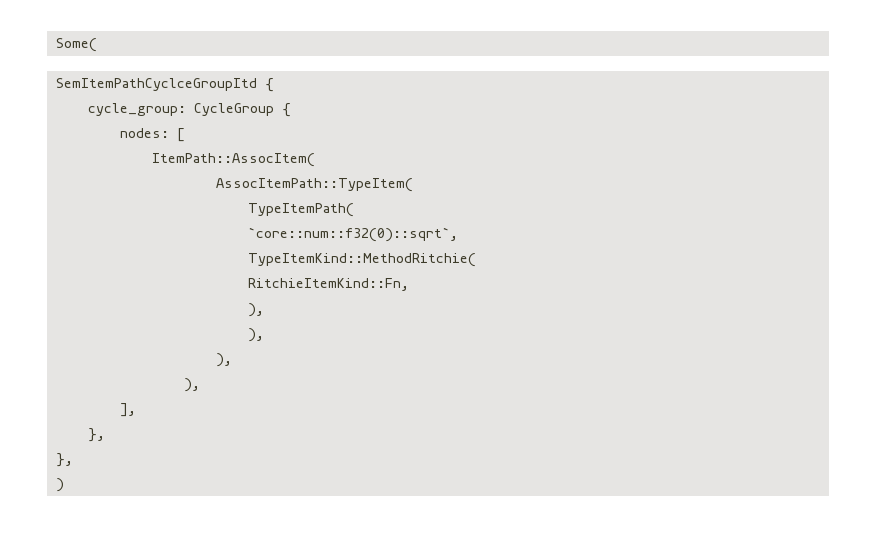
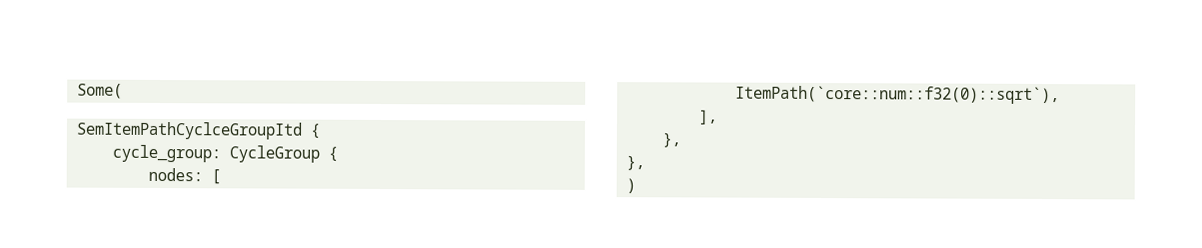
[152,153,316,167] [216,178,414,192] [248,203,355,217] [248,227,459,242] [248,253,477,267] [248,278,410,291] [248,303,265,317] [248,328,265,342] [216,353,233,367] [184,378,201,392] ItemPath::AssocItem( // AssocItemPath::TypeItem( // TypeItemPath( // `core::num::f32(0)::sqrt`, // TypeItemKind::MethodRitchie( // RitchieItemKind::Fn, // ), // ), // ), // ), -> [734,85,1060,105] ItemPath(`core::num::f32(0)::sqrt`),

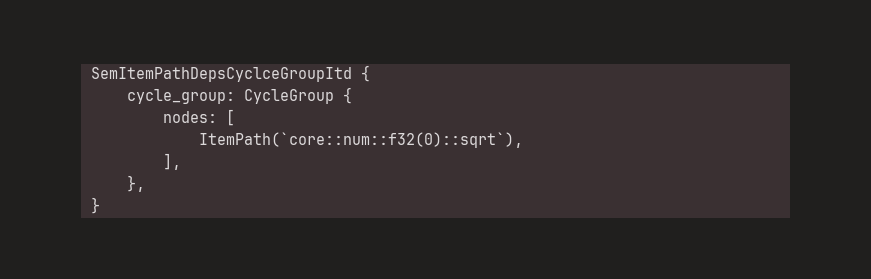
[76,83,123,99] [75,121,303,140] Some( // SemItemPathCyclceGroupItd -> [91,67,353,82] SemItemPathDepsCyclceGroupItd
[625,155,645,171] [625,178,636,194] }, // ) -> [91,197,101,214] }

